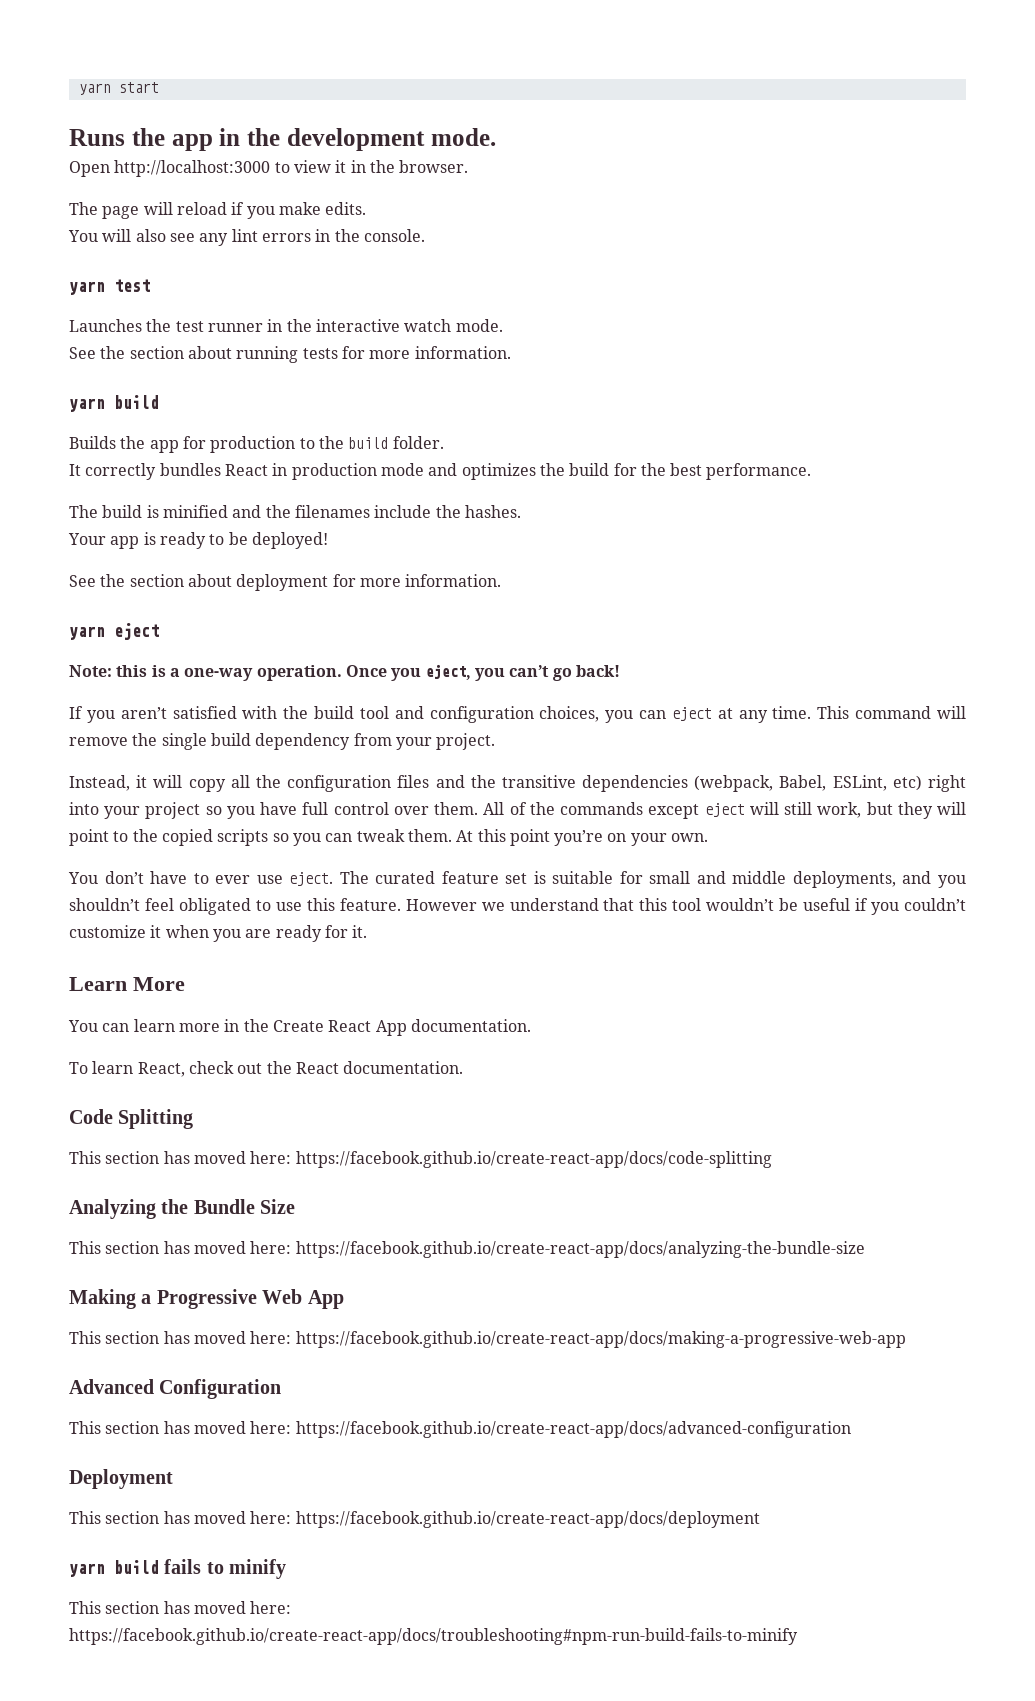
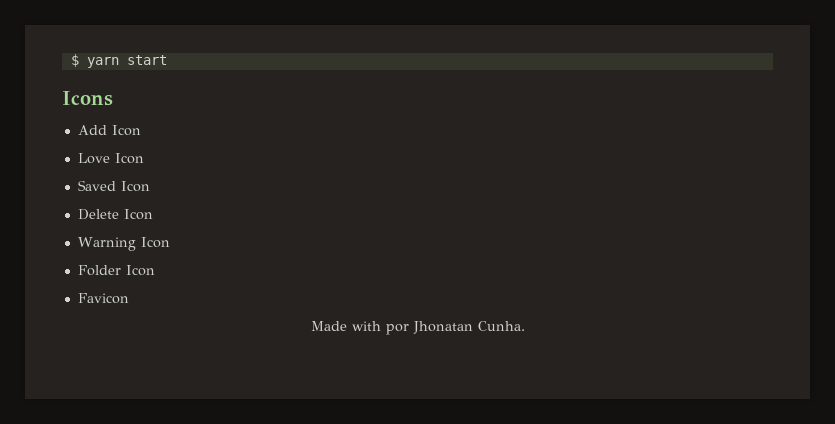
(78, 89) none -> [70,54,79,67] $
[69,128,496,151] [69,160,469,177] [69,202,367,219] [68,229,425,246] [69,279,150,295] [69,319,503,332] [69,346,511,363] [69,395,159,412] [69,436,444,453] [69,463,812,480] [69,505,521,518] [68,532,328,549] [69,574,502,591] [69,623,159,640] [69,664,620,681] [69,706,967,723] [69,733,496,750] [69,775,966,792] [69,802,966,819] [69,829,709,846] [68,871,966,888] [69,898,967,915] [69,925,368,942] [69,977,185,991] [68,1019,531,1036] [69,1061,464,1077] [69,1109,194,1129] [69,1151,772,1168] [69,1199,296,1219] [69,1241,865,1258] [69,1289,344,1309] [69,1331,906,1348] [69,1379,282,1399] [69,1421,851,1438] [69,1469,173,1489] [69,1511,760,1528] [69,1559,287,1579] [69,1601,292,1614] [69,1628,798,1645] Runs the app in the development mode. // Open http://localhost:3000 to view it in the browser. // The page will reload if you make edits. // You will also see any lint errors in the console. // yarn test // Launches the test runner in the interactive watch mode. // See the section about running tests for more information. // yarn build // Builds the app for production to the build folder. // It correctly bundles React in production mode and optimizes the build for the best performance. // The build is minified and the filenames include the hashes. // Your app is ready to be deployed! // See the section about deployment for more information. // yarn eject // Note: this is a one-way operation. Once you eject, you can’t go back! // If you aren’t satisfied with the build tool and configuration choices, you can eject at any time. This command will remove the single build dependency from your project. // Instead, it will copy all the configuration files and the transitive dependencies (webpack, Babel, ESLint, etc) right into your project so you have full control over them. All of the commands except eject will still work, but they will point to the copied scripts so you can tweak them. At this point you’re on your own. // You don’t have to ever use eject. The curated feature set is suitable for small and middle deployments, and you shouldn’t feel obligated to use this feature. However we understand that this tool wouldn’t be useful if you couldn’t customize it when you are ready for it. // Learn More // You can learn more in the Create React App documentation. // To learn React, check out the React documentation. // Code Splitting // This section has moved here: https://facebook.github.io/create-react-app/docs/code-splitting // Analyzing the Bundle Size // This section has moved here: https://facebook.github.io/create-react-app/docs/analyzing-the-bundle-size // Making a Progressive Web App // This section has moved here: https://facebook.github.io/create-react-app/docs/making-a-progressive-web-app // Advanced Configuration // This section has moved here: https://facebook.github.io/create-react-app/docs/advanced-configuration // Deployment // This section has moved here: https://facebook.github.io/create-react-app/docs/deployment // yarn build fails to minify // This section has moved here: https://facebook.github.io/create-react-app/docs/troubleshooting#npm-run-build-fails-to-minify -> [62,91,113,106] [77,125,141,136] [77,153,144,164] [77,180,150,192] [77,209,153,220] [77,237,170,251] [77,265,155,276] [77,293,129,304] [310,321,525,335] Icons // Add Icon // Love Icon // Saved Icon // Delete Icon // Warning Icon // Folder Icon // Favicon // Made with por Jhonatan Cunha.

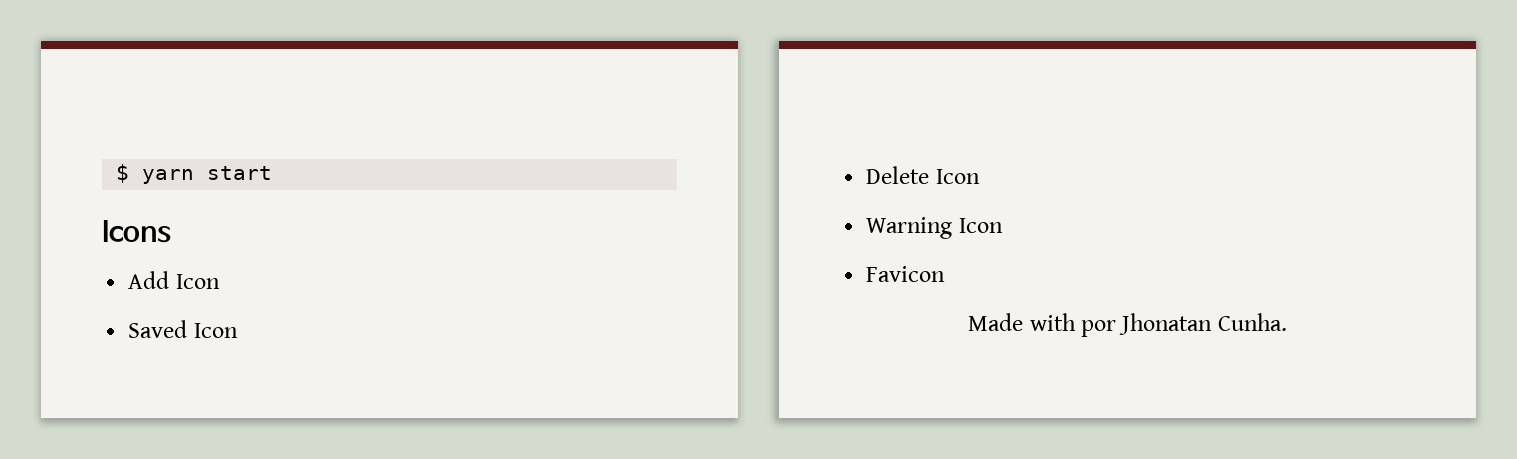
[77,153,144,164] // Love Icon -> (220, 281) none
[77,265,155,276] // Folder Icon -> (1003, 225) none

